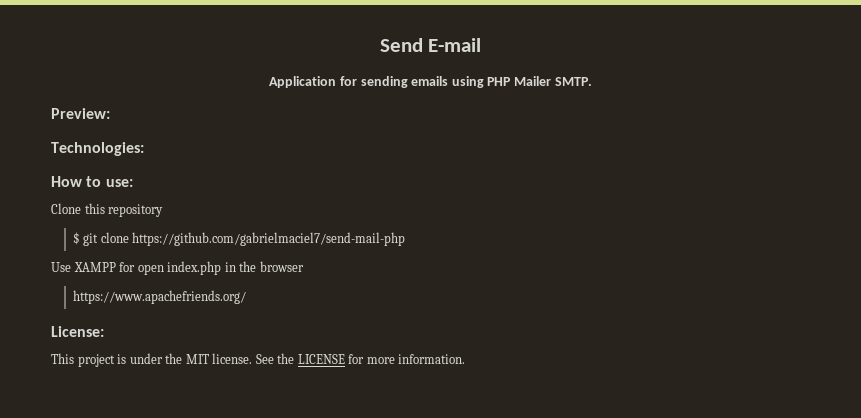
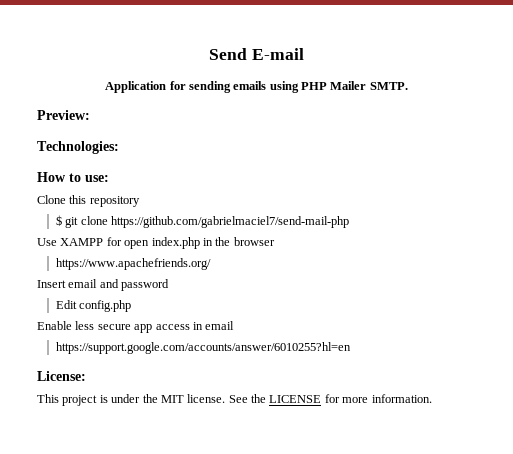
(246, 297) none -> [37,279,170,291] [55,300,132,312] [37,321,235,333] [55,342,351,354] // Insert email and password // Edit config.php // Enable less secure app access in email // https://support.google.com/accounts/answer/6010255?hl=en

